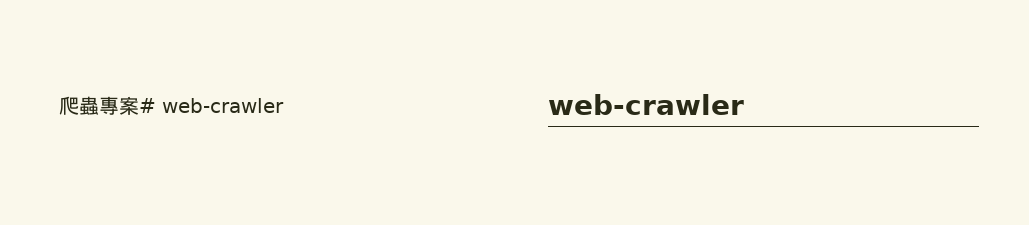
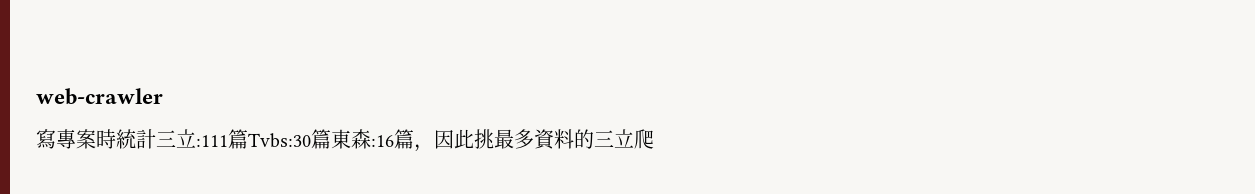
[59,96,284,115] [548,94,744,115] 爬蟲專案# web-crawler // web-crawler -> [36,88,163,105] [36,129,654,152] web-crawler // 寫專案時統計三立:111篇Tvbs:30篇東森:16篇，因此挑最多資料的三立爬

